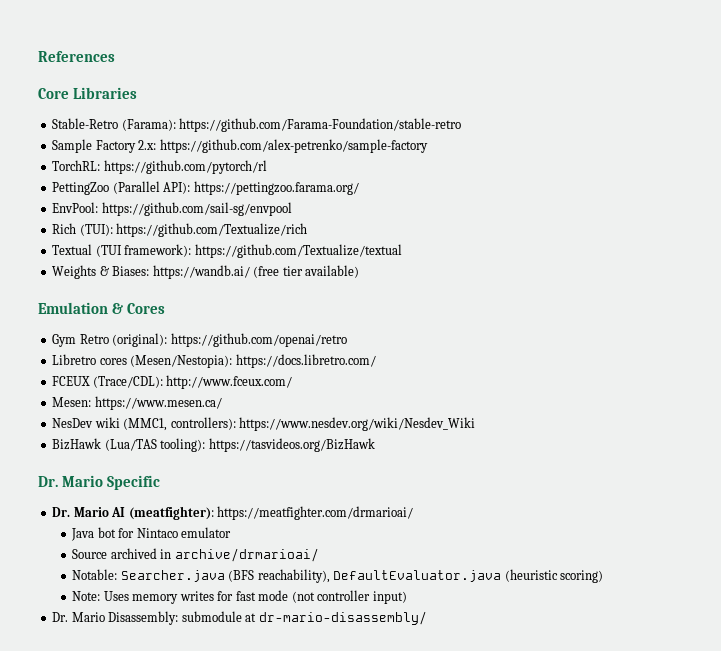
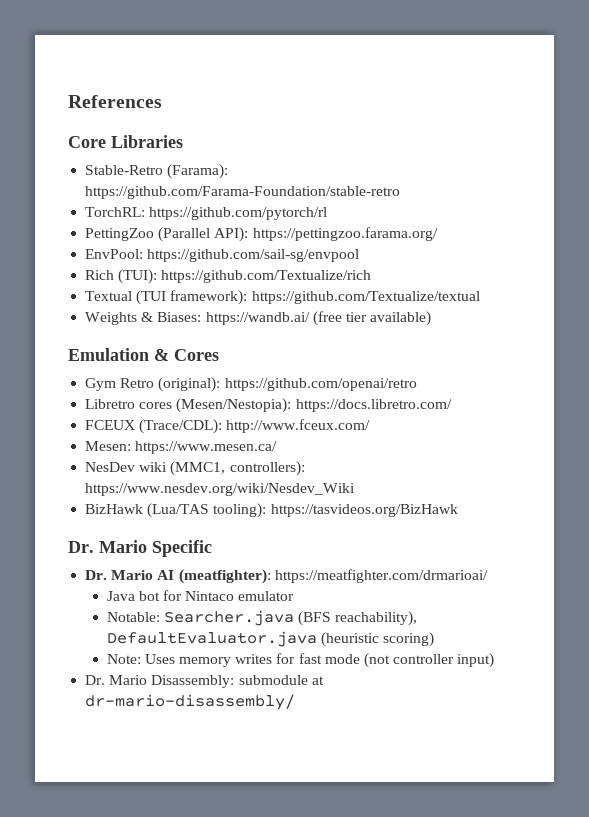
[52,139,428,153] // Sample Factory 2.x: https://github.com/alex-petrenko/sample-factory -> (401, 192) none
[72,548,319,562] // Source archived in archive/drmarioai/ -> (295, 596) none

